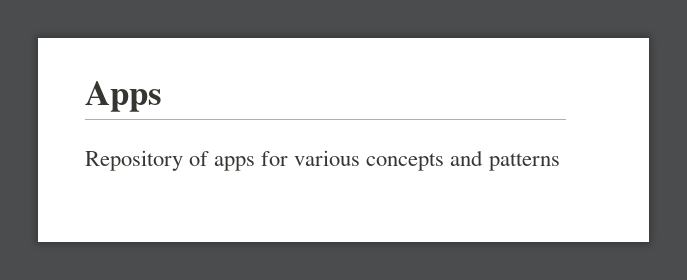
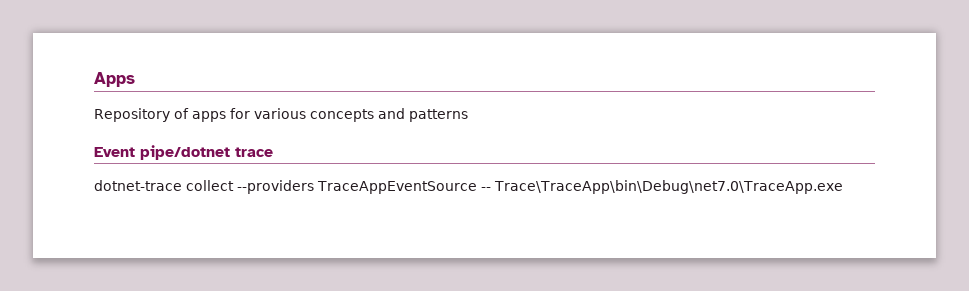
(560, 162) none -> [94,145,273,160] [94,180,843,194] // Event pipe/dotnet trace // dotnet-trace collect --providers TraceAppEventSource -- Trace\TraceApp\bin\Debug\net7.0\TraceApp.exe

